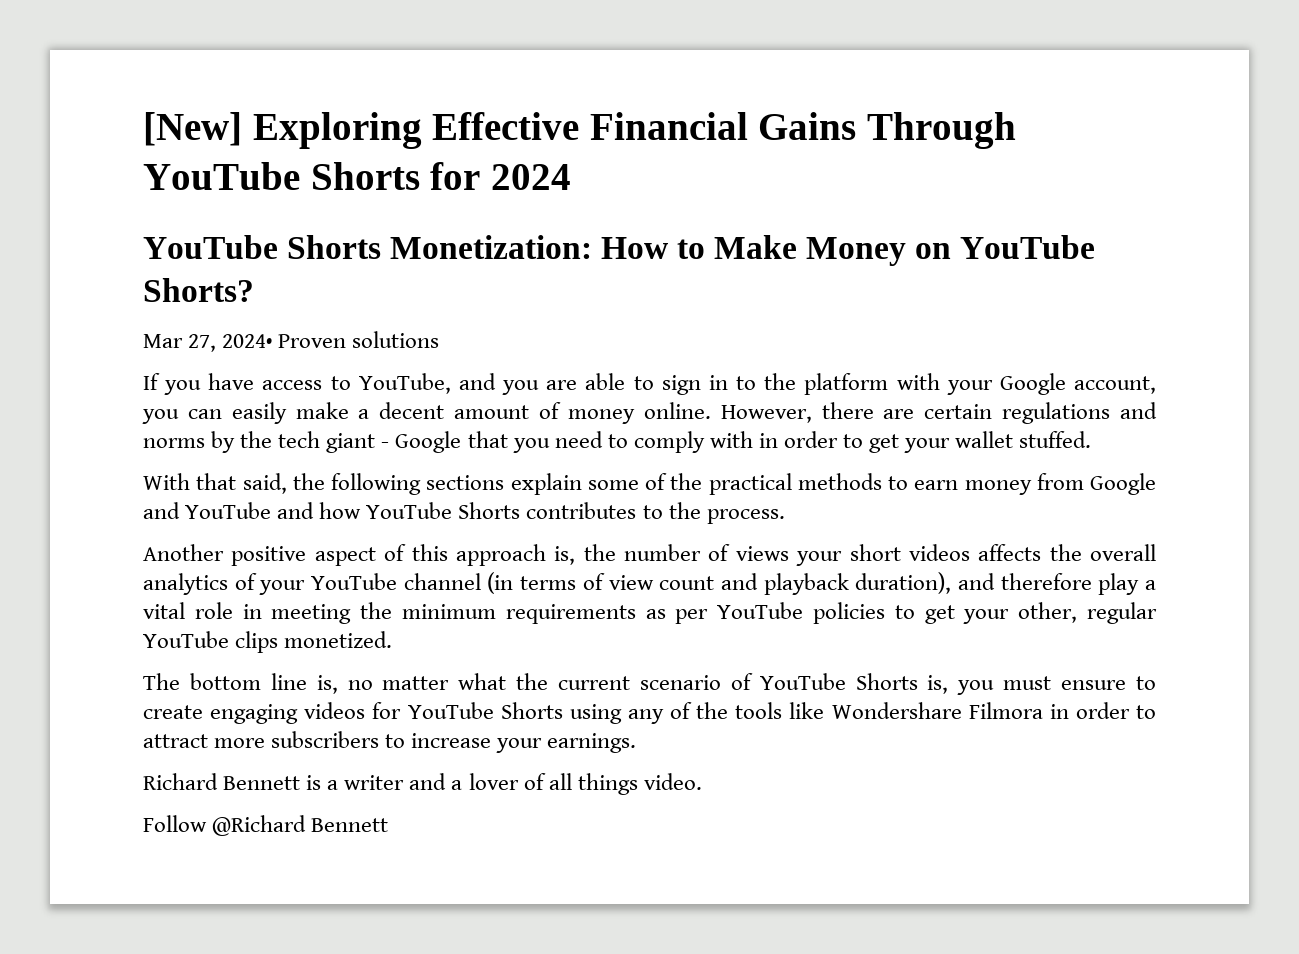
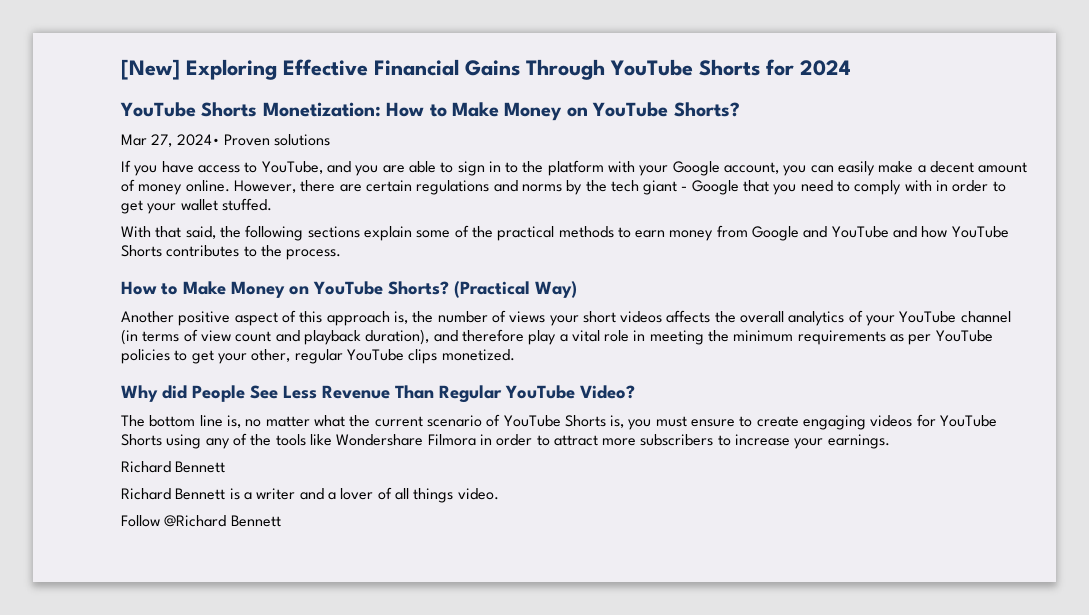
(785, 516) none -> [121,281,577,298] // How to Make Money on YouTube Shorts? (Practical Way)
(393, 639) none -> [121,385,635,403] // Why did People See Less Revenue Than Regular YouTube Video?
(301, 783) none -> [121,488,226,500] // Richard Bennett

